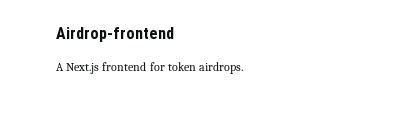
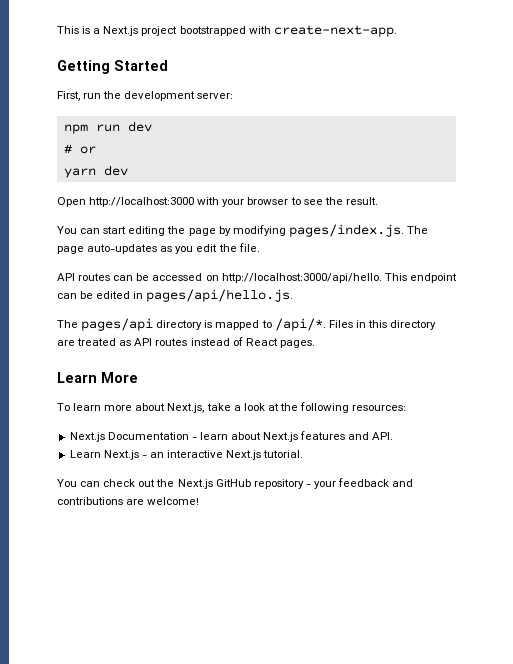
[56,27,174,42] [56,62,244,74] Airdrop-frontend // A Next.js frontend for token airdrops. -> [57,25,397,37] [57,60,168,74] [57,91,234,101] [63,121,152,134] [63,144,96,154] [63,165,128,178] [57,197,378,207] [57,224,428,237] [57,243,260,254] [57,273,457,283] [57,289,294,302] [57,318,437,331] [57,337,315,348] [57,372,138,383] [57,402,407,413] [69,431,394,442] [69,450,304,460] [57,478,414,489] [57,497,200,505] This is a Next.js project bootstrapped with create-next-app. // Getting Started // First, run the development server: // npm run dev // # or // yarn dev // Open http://localhost:3000 with your browser to see the result. // You can start editing the page by modifying pages/index.js. The page auto-updates as you edit the file. // API routes can be accessed on http://localhost:3000/api/hello. This endpoint can be edited in pages/api/hello.js. // The pages/api directory is mapped to /api/*. Files in this directory are treated as API routes instead of React pages. // Learn More // To learn more about Next.js, take a look at the following resources: // Next.js Documentation - learn about Next.js features and API. // Learn Next.js - an interactive Next.js tutorial. // You can check out the Next.js GitHub repository - your feedback and contributions are welcome!

